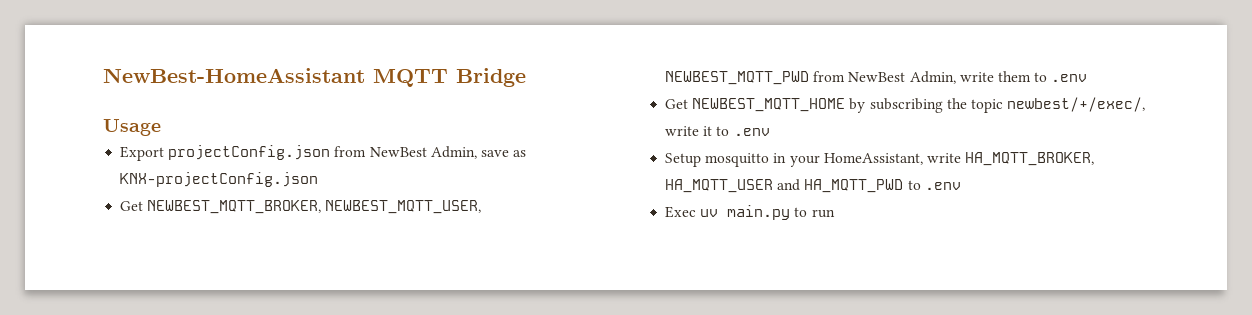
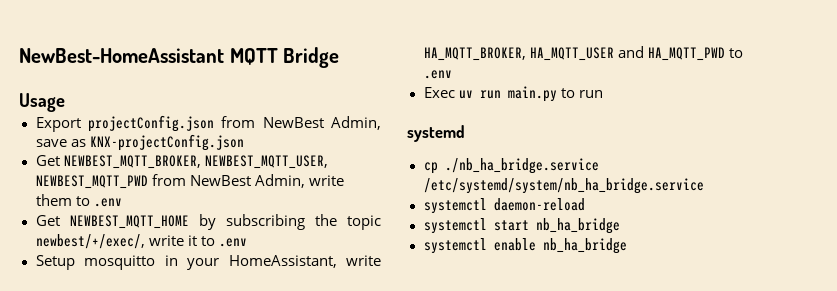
(719, 213) none -> [479,90,501,99] run
(835, 213) none -> [407,125,465,142] [423,158,599,174] [423,178,704,194] [423,198,585,214] [423,218,620,234] [423,238,627,254] // systemd // cp ./nb_ha_bridge.service /etc/systemd/system/nb_ha_bridge.service // systemctl daemon-reload // systemctl start nb_ha_bridge // systemctl enable nb_ha_bridge

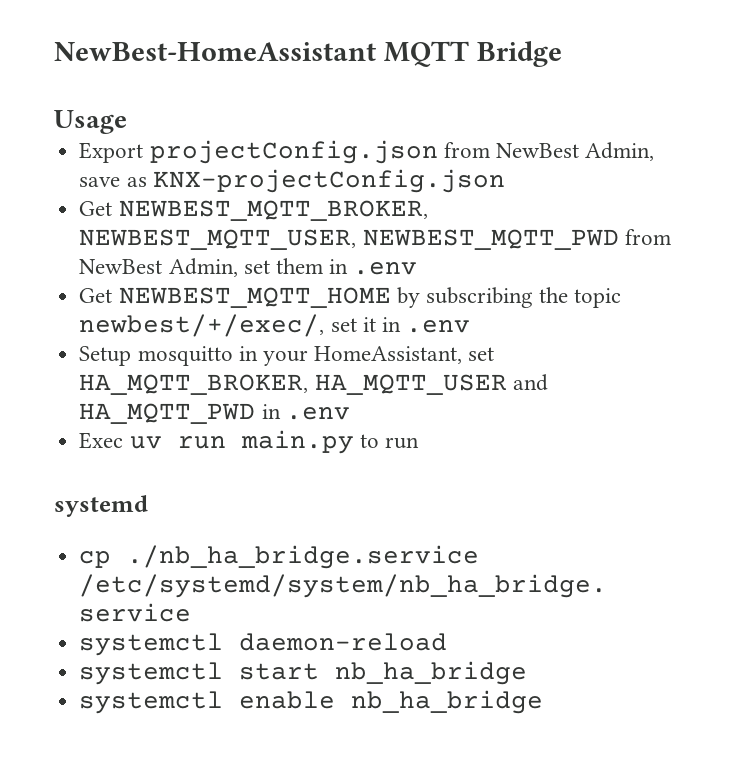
[308,175,344,186] [35,194,90,206] write them to -> [243,258,349,274] set them in
[148,235,215,246] write it to -> [330,317,401,332] set it in
[346,255,381,266] write -> [468,347,495,361] set
[728,48,743,58] to -> [261,404,281,419] in

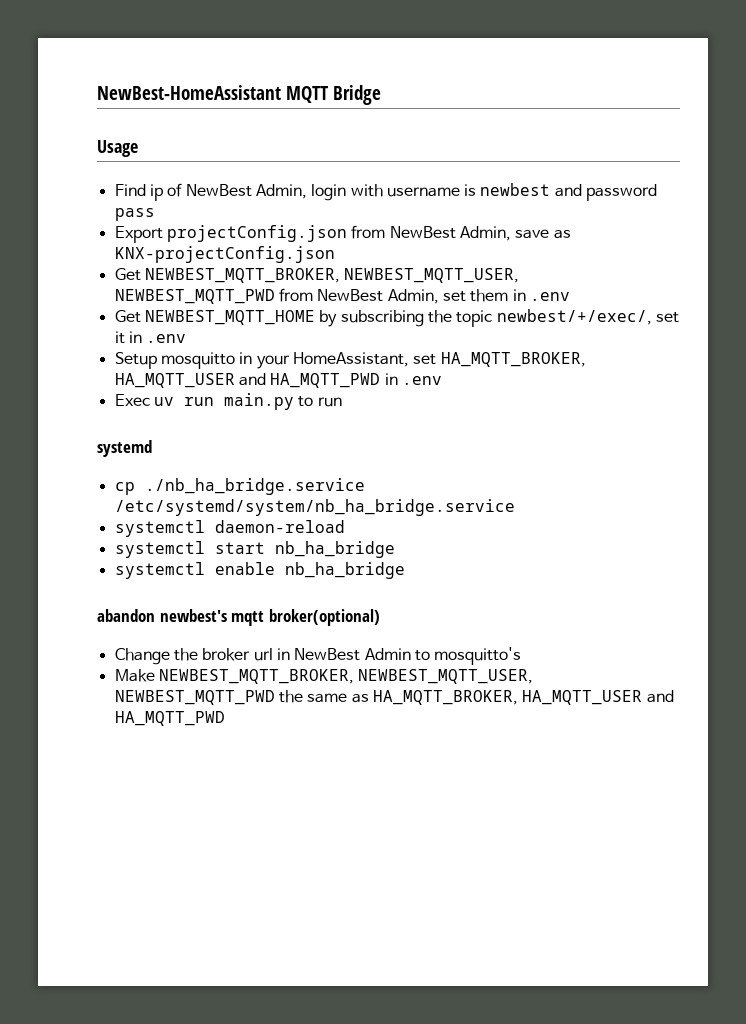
(127, 122) none -> [114,183,658,201] [114,208,155,221] // Find ip of NewBest Admin, login with username is newbest and password pass
(544, 702) none -> [97,609,380,626] [114,647,522,665] [114,669,534,684] [114,690,674,705] [114,711,225,726] // abandon newbest's mqtt broker(optional) // Change the broker url in NewBest Admin to mosquitto's // Make NEWBEST_MQTT_BROKER, NEWBEST_MQTT_USER, NEWBEST_MQTT_PWD the same as HA_MQTT_BROKER, HA_MQTT_USER and HA_MQTT_PWD

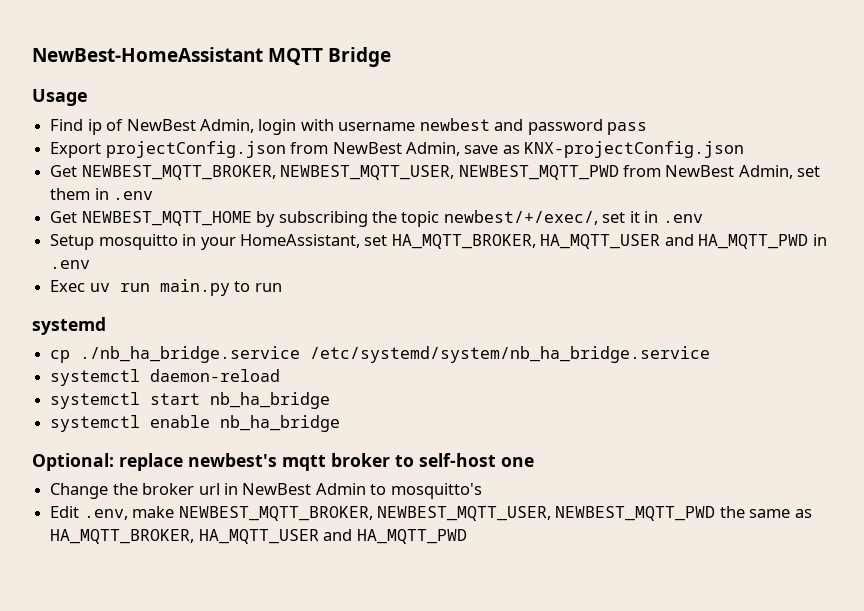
[464,184,477,196] is -> (416, 126) none
[97,609,380,626] abandon newbest's mqtt broker(optional) -> [32,453,534,471] Optional: replace newbest's mqtt broker to self-host one
[114,669,155,682] Make -> [50,506,175,520] Edit .env, make

